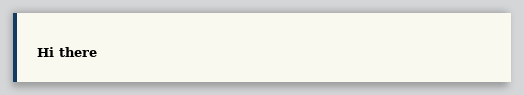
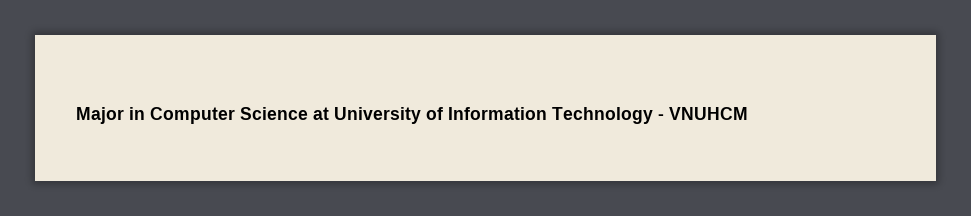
[37,47,97,57] Hi there -> [76,107,748,124] Major in Computer Science at University of Information Technology - VNUHCM

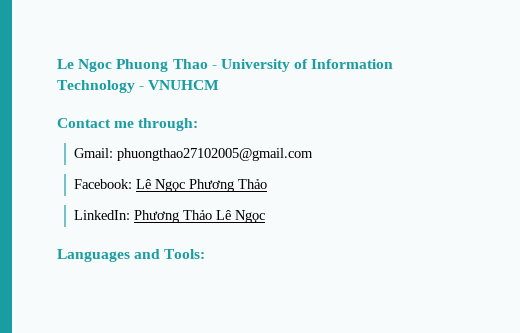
[76,107,329,124] Major in Computer Science at -> [57,59,217,72] Le Ngoc Phuong Thao -
(748, 113) none -> [57,118,199,131] [73,148,313,161] [73,179,267,192] [73,210,265,223] [57,249,206,262] // Contact me through: // Gmail: phuongthao27102005@gmail.com // Facebook: Lê Ngọc Phương Thảo // LinkedIn: Phương Thảo Lê Ngọc // Languages and Tools:

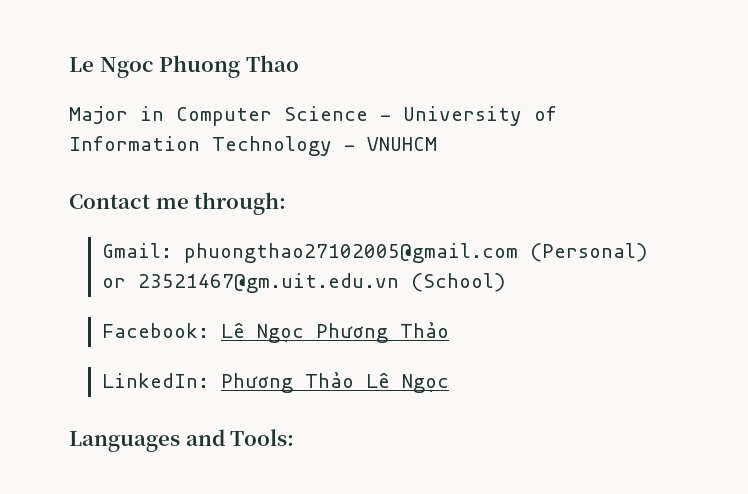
(208, 64) none -> [69,106,368,126] // Major in Computer Science
(313, 154) none -> [529,243,647,262] [101,273,505,293] (Personal) or 23521467@gm.uit.edu.vn (School)

